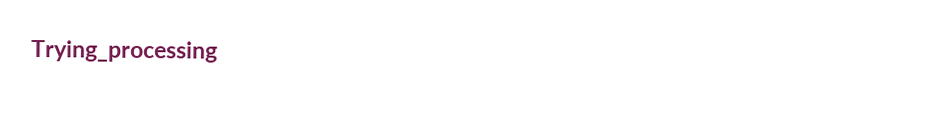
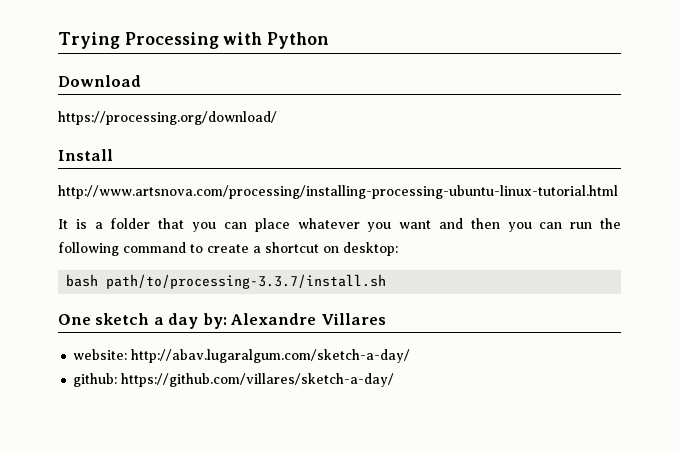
[31,39,218,63] Trying_processing -> [58,32,330,49] [58,75,141,87] [58,111,277,125] [58,149,113,161] [58,185,618,199] [58,218,621,232] [58,242,398,256] [66,274,387,289] [58,313,386,329] [73,349,411,363] [73,373,395,387] Trying Processing with Python // Download // https://processing.org/download/ // Install // http://www.artsnova.com/processing/installing-processing-ubuntu-linux-tutorial.html // It is a folder that you can place whatever you want and then you can run the following command to create a shortcut on desktop: // bash path/to/processing-3.3.7/install.sh // One sketch a day by: Alexandre Villares // website: http://abav.lugaralgum.com/sketch-a-day/ // github: https://github.com/villares/sketch-a-day/

